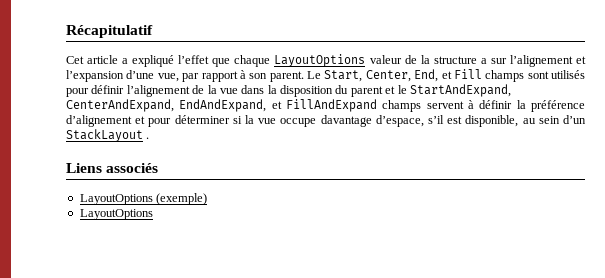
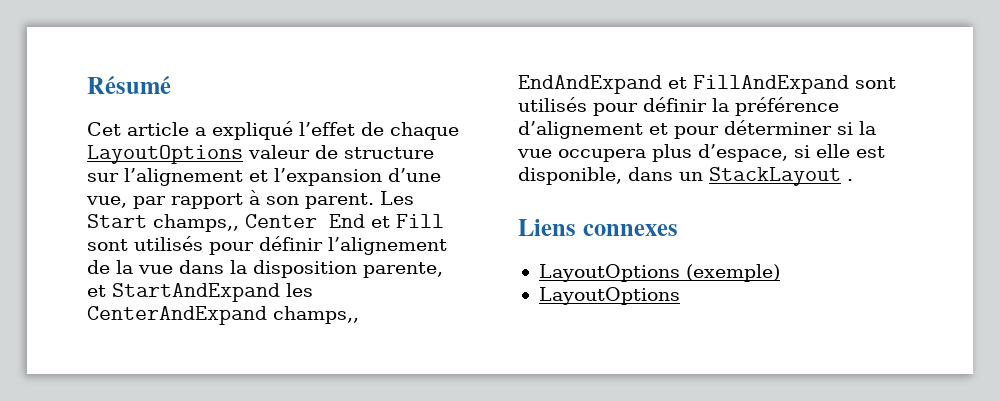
[66,25,153,38] Récapitulatif -> [87,76,171,94] Résumé
[212,58,231,67] que -> [361,122,384,136] de
[420,55,487,64] la structure a -> [344,147,434,159] structure
[307,69,439,82] Le Start, Center, End, -> [380,191,414,205] [87,214,365,232] Les Start champs,, Center End
[485,70,525,82] champs -> (444, 221) none
[335,84,511,97] [66,99,474,112] du parent et le StartAndExpand, CenterAndExpand, EndAndExpand, et FillAndExpand champs servent à -> [363,262,443,278] [87,283,313,302] [87,306,359,325] [518,75,896,94] [518,97,638,116] parente, et StartAndExpand les CenterAndExpand champs,, EndAndExpand et FillAndExpand sont utilisés pour
[280,115,586,127] occupe davantage d’espace, s’il est disponible, au sein d’un -> [558,144,885,162] [518,167,703,185] occupera plus d’espace, si elle est disponible, dans un
[106,163,159,173] associés -> [582,224,678,236] connexes

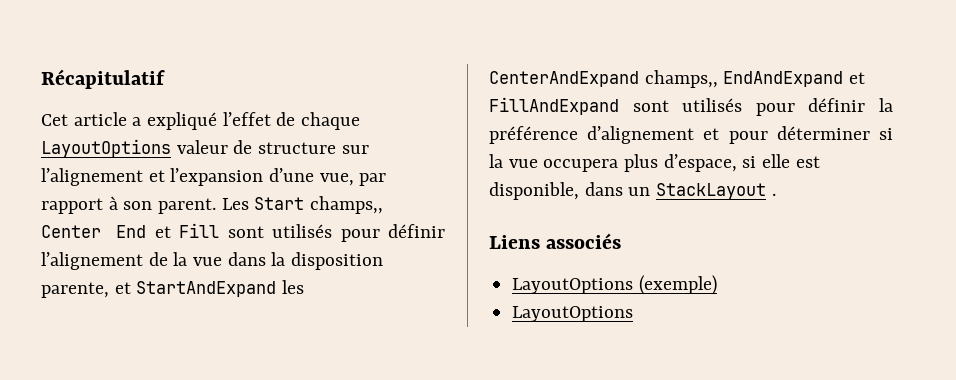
[87,76,171,94] Résumé -> [41,69,165,89] Récapitulatif
[582,224,678,236] connexes -> [546,233,622,249] associés

